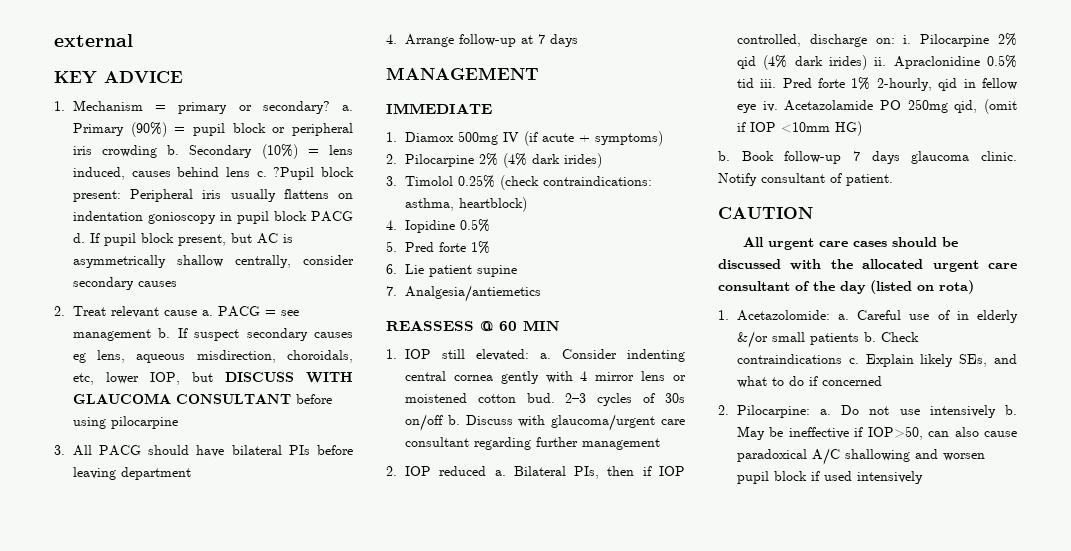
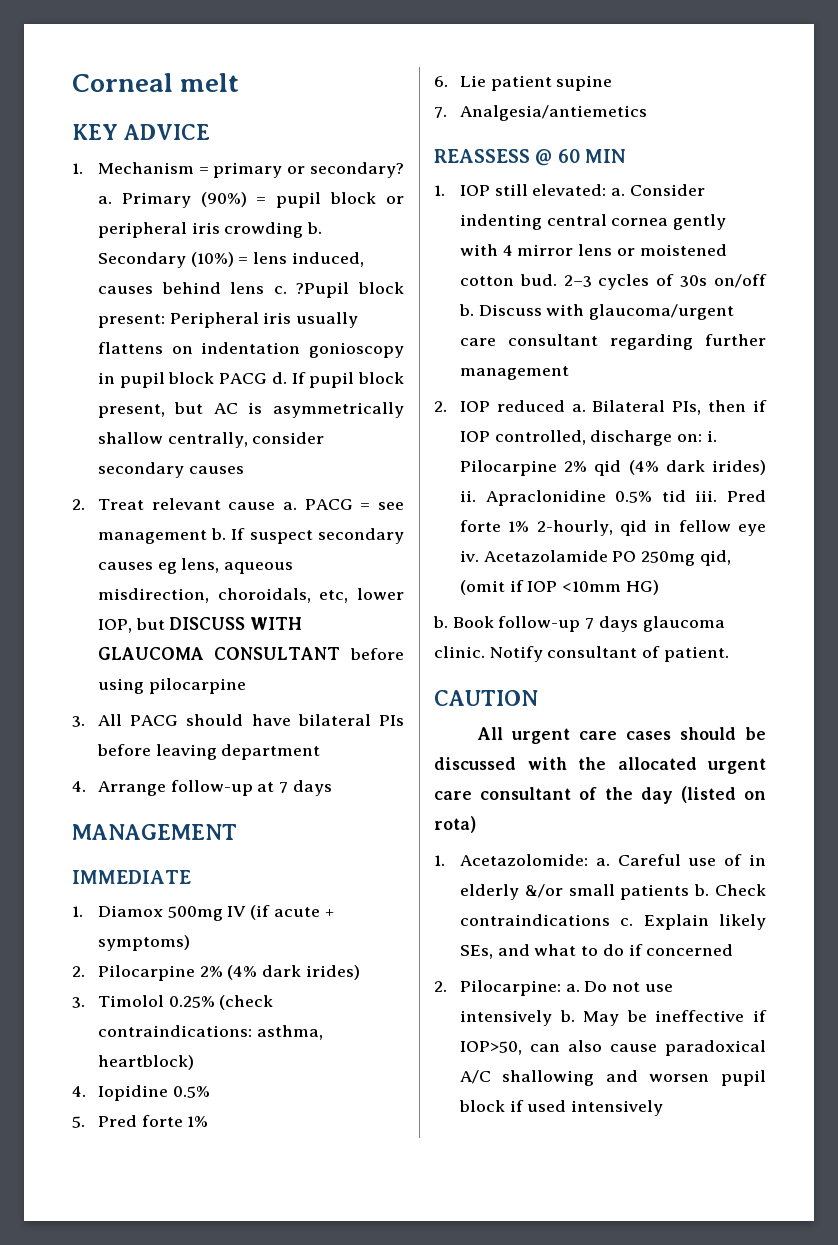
[54,34,133,47] external -> [72,73,240,92] Corneal melt

